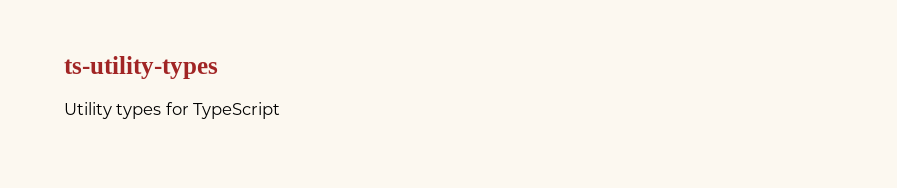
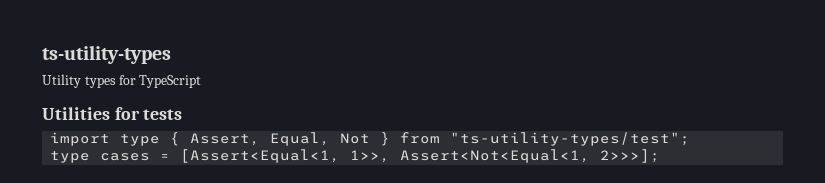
(281, 110) none -> [42,107,183,120] [50,132,691,146] [50,149,661,163] // Utilities for tests // import type { Assert, Equal, Not } from "ts-utility-types/test"; // type cases = [Assert<Equal<1, 1>>, Assert<Not<Equal<1, 2>>>];

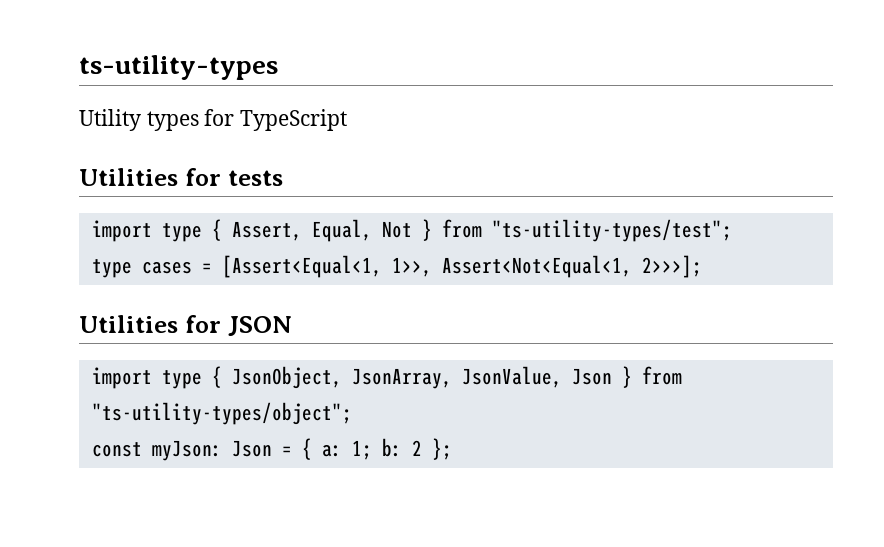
(661, 156) none -> [79,315,292,336] [91,366,682,389] [91,402,352,425] [91,438,452,461] // Utilities for JSON // import type { JsonObject, JsonArray, JsonValue, Json } from "ts-utility-types/object"; // const myJson: Json = { a: 1; b: 2 };

